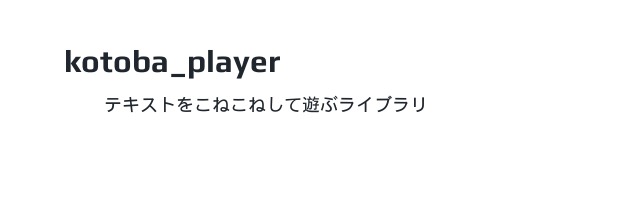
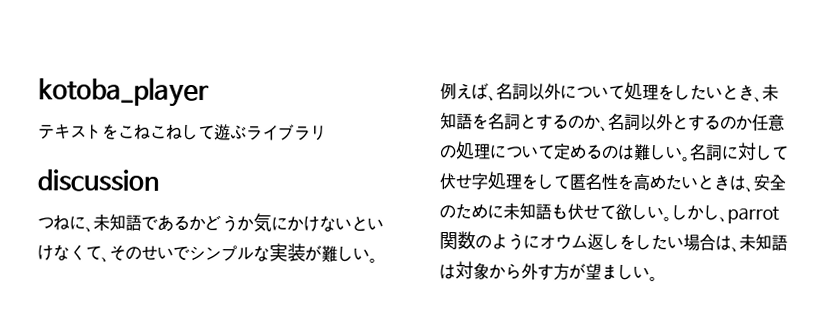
(428, 105) none -> [37,169,159,192] [37,213,384,233] [37,243,378,263] [440,81,779,103] [440,112,785,132] [440,141,789,162] [439,171,786,193] [439,202,780,224] [439,231,788,253] [439,261,658,282] // discussion // つねに、未知語であるかどうか気にかけないといけなくて、そのせいでシンプルな実装が難しい。例えば、名詞以外について処理をしたいとき、未知語を名詞とするのか、名詞以外とするのか任意の処理について定めるのは難しい。名詞に対して伏せ字処理をして匿名性を高めたいときは、安全のために未知語も伏せて欲しい。しかし、parrot関数のようにオウム返しをしたい場合は、未知語は対象から外す方が望ましい。

